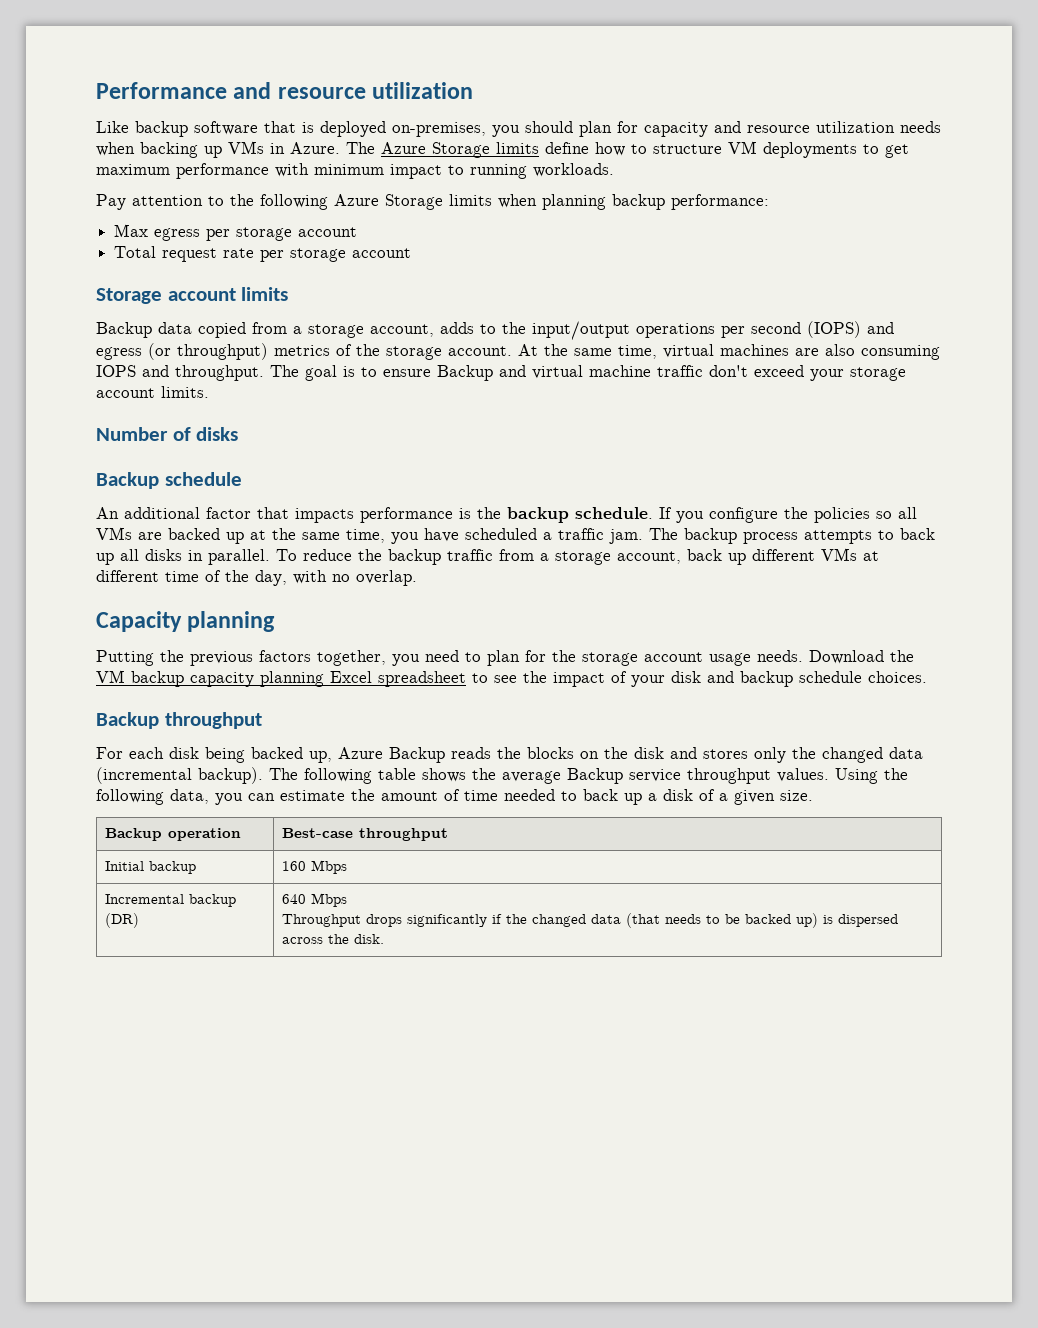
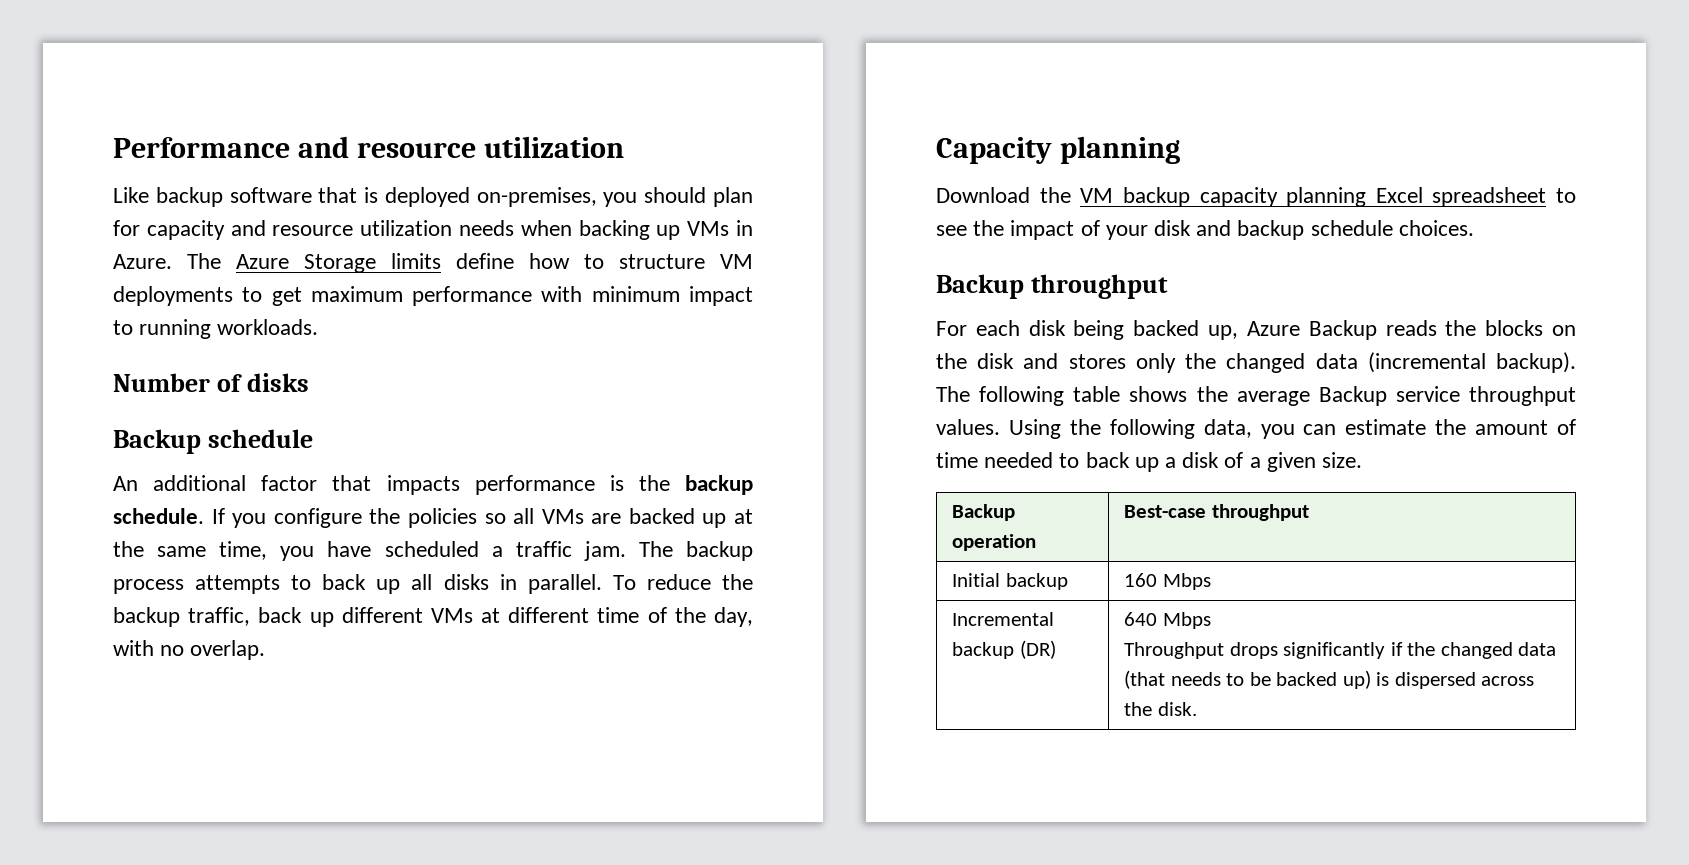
[96,194,769,210] [114,224,358,241] [114,246,412,262] [96,287,289,304] [96,321,894,340] [96,343,940,360] [96,365,906,381] [96,386,209,398] // Pay attention to the following Azure Storage limits when planning backup performance: // Max egress per storage account // Total request rate per storage account // Storage account limits // Backup data copied from a storage account, adds to the input/output operations per second (IOPS) and egress (or throughput) metrics of the storage account. At the same time, virtual machines are also consuming IOPS and throughput. The goal is to ensure Backup and virtual machine traffic don't exceed your storage account limits. -> (319, 327) none
[447,549,681,565] traffic from a storage account, -> [188,607,251,626] traffic,
[96,650,803,666] Putting the previous factors together, you need to plan for the storage account usage needs. -> (1180, 150) none

